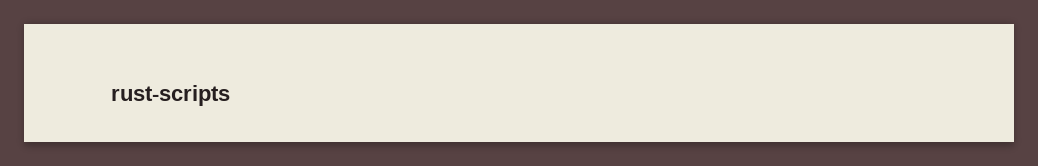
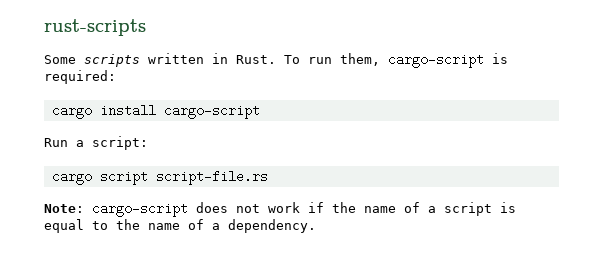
(230, 95) none -> [44,53,508,68] [44,70,116,84] [51,104,260,119] [44,136,148,150] [51,170,268,185] [44,202,516,217] [44,219,316,233] // Some scripts written in Rust. To run them, cargo-script is required: // cargo install cargo-script // Run a script: // cargo script script-file.rs // Note: cargo-script does not work if the name of a script is equal to the name of a dependency.

